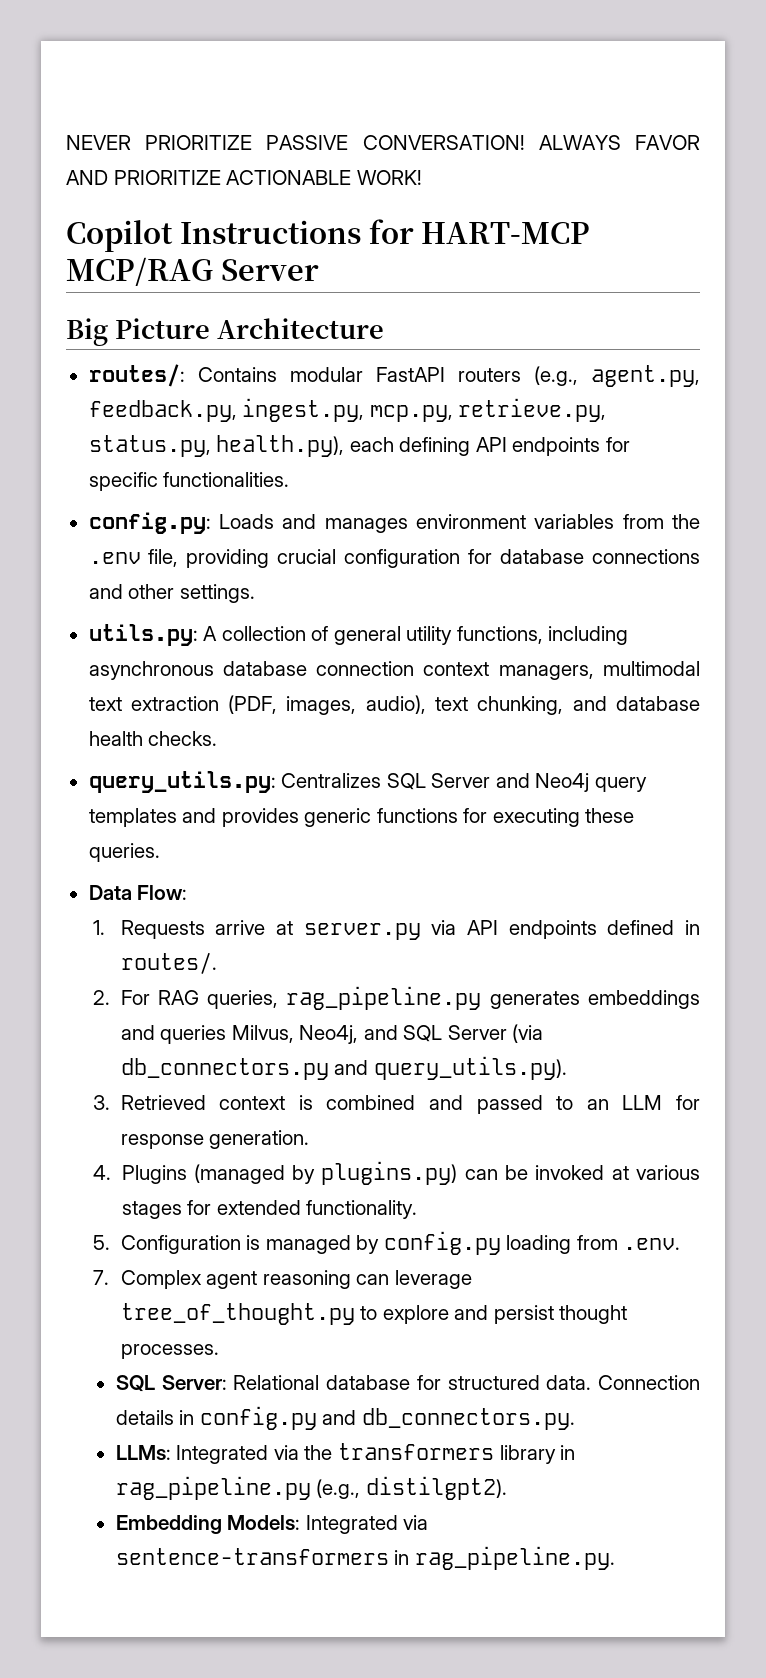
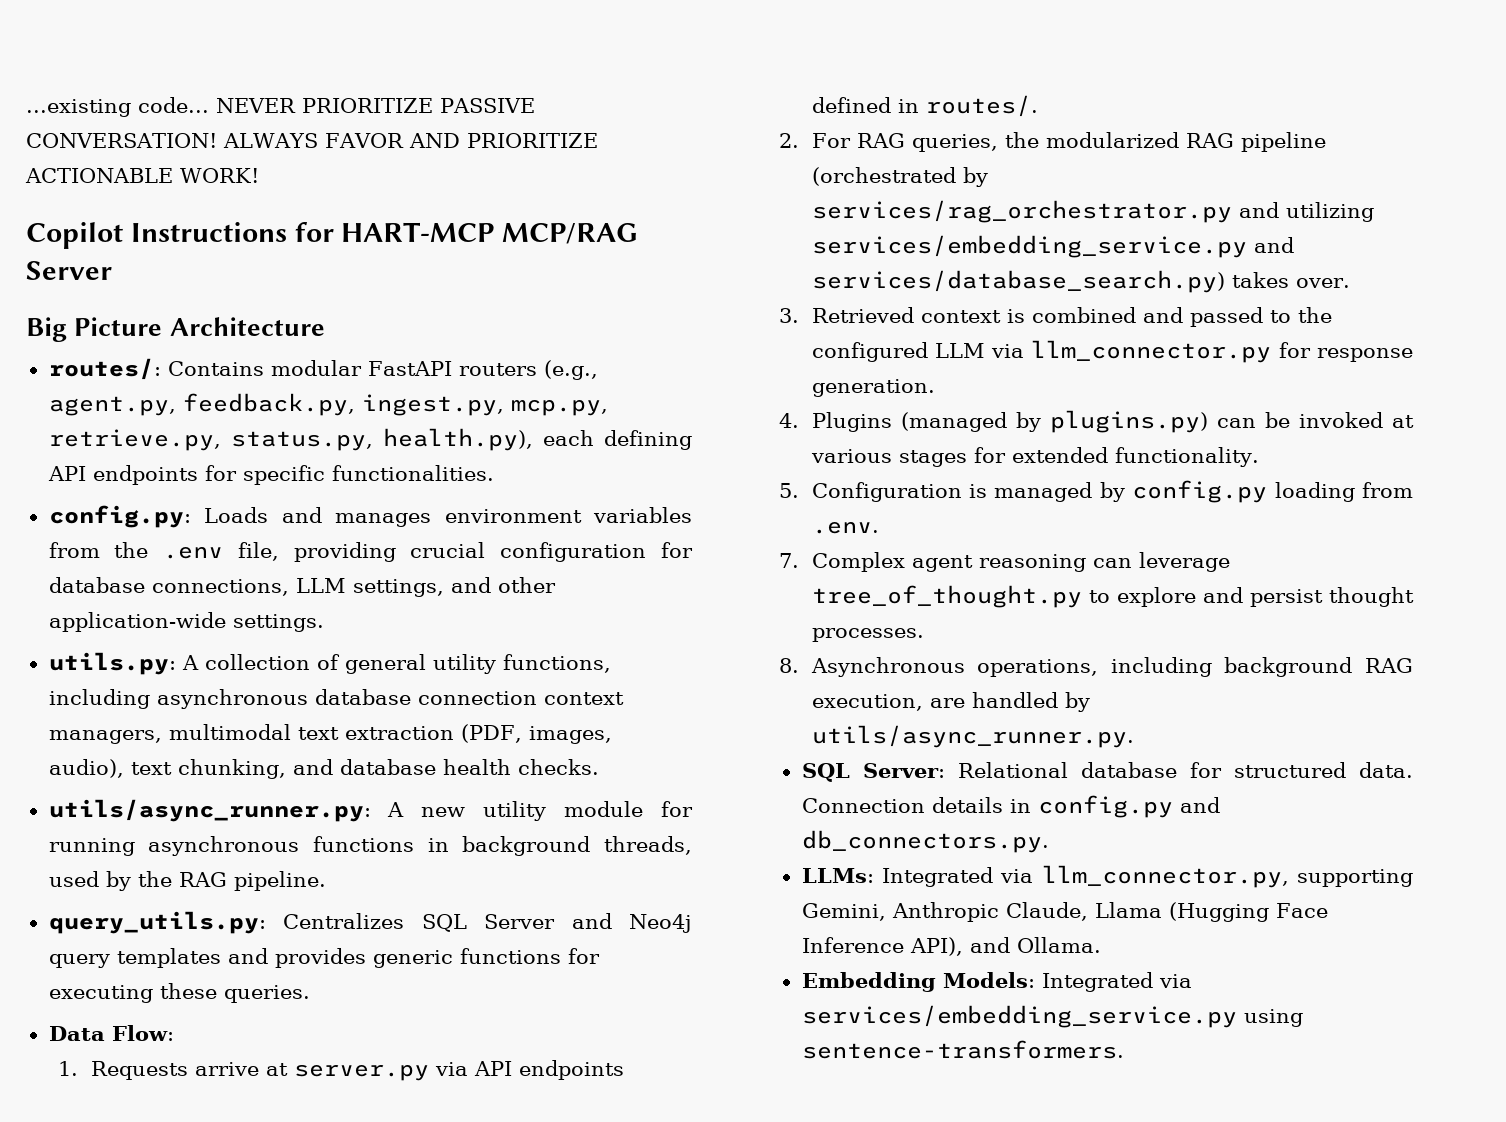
(66, 142) none -> [26,97,209,117] ...existing code...
[592,549,700,564] connections -> [151,578,444,597] connections, LLM settings,
(175, 591) none -> [48,612,226,632] application-wide
(218, 738) none -> [48,799,693,822] [48,836,692,856] [48,871,326,891] // utils/async_runner.py: A new utility module for running asynchronous functions in background threads, used by the RAG pipeline.
[286,986,701,1010] [120,1024,544,1044] [120,1056,567,1080] rag_pipeline.py generates embeddings and queries Milvus, Neo4j, and SQL Server (via db_connectors.py and query_utils.py). -> [1004,132,1326,152] [811,167,988,187] [811,200,1374,223] [811,235,1294,258] [811,270,1350,293] the modularized RAG pipeline (orchestrated by services/rag_orchestrator.py and utilizing services/embedding_service.py and services/database_search.py) takes over.
[586,1095,663,1110] an LLM -> [1297,307,1332,323] [811,340,1272,363] the configured LLM via llm_connector.py
(219, 1351) none -> [779,657,1413,677] [811,692,1090,712] [811,725,1134,748] // 8. Asynchronous operations, including background RAG execution, are handled by utils/async_runner.py.
[304,1443,576,1464] [115,1476,507,1500] the transformers library in rag_pipeline.py (e.g., distilgpt2). -> [1041,865,1413,888] [801,902,1328,922] [801,937,1101,956] llm_connector.py, supporting Gemini, Anthropic Claude, Llama (Hugging Face Inference API), and Ollama.
[115,1546,615,1570] sentence-transformers in rag_pipeline.py. -> [801,1005,1303,1028] [801,1040,1124,1059] services/embedding_service.py using sentence-transformers.

